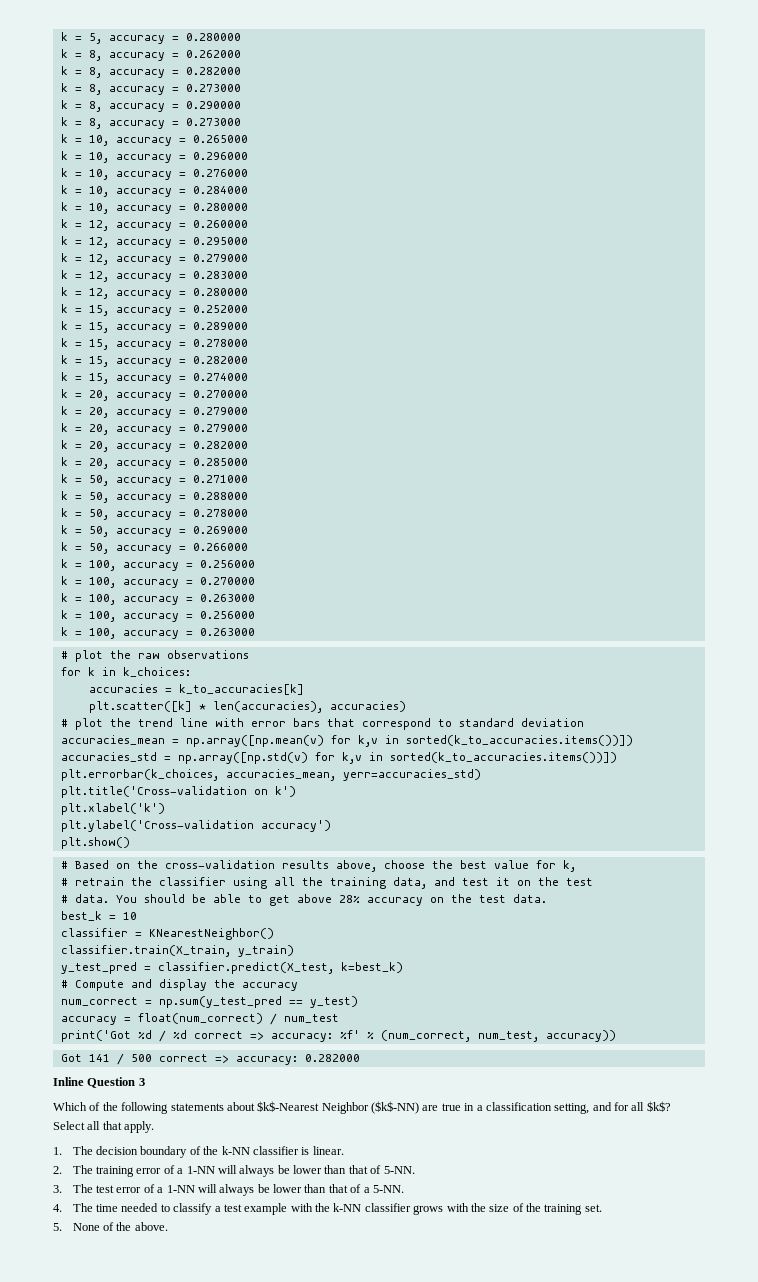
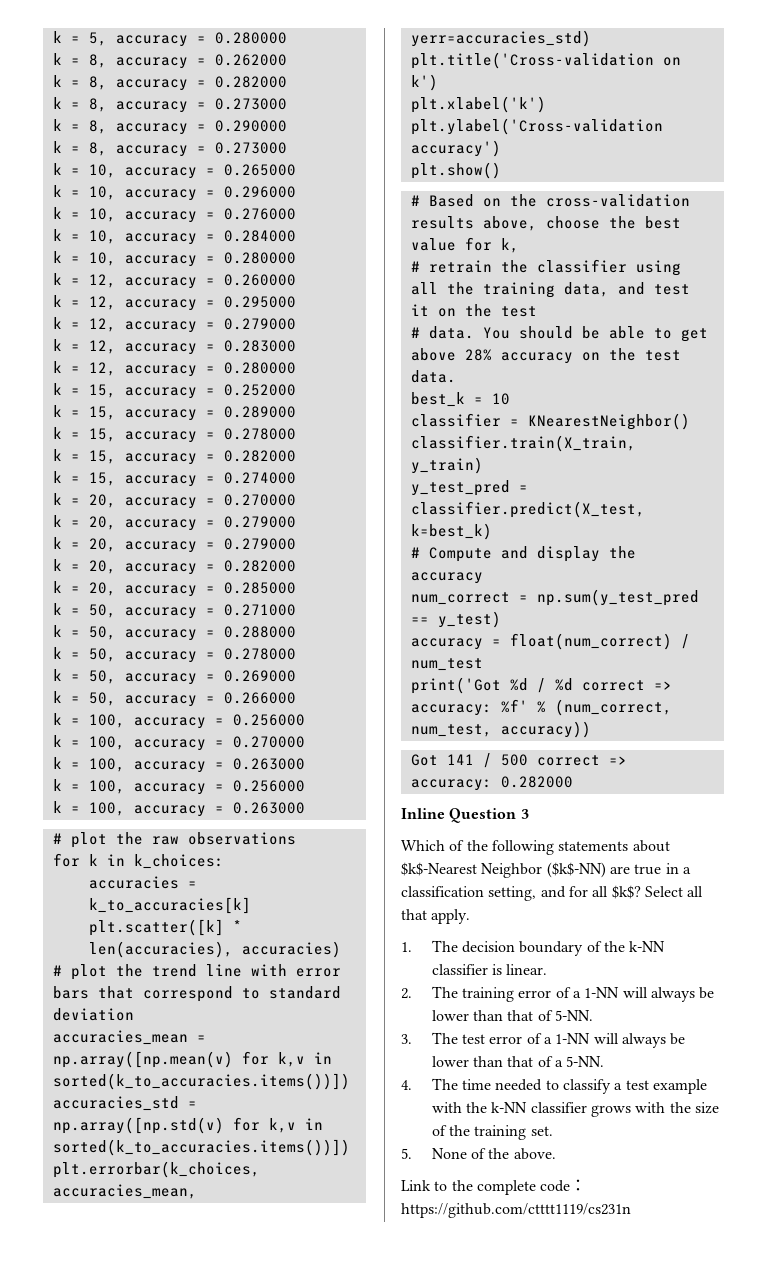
(168, 1226) none -> [401,1179,587,1195] [401,1203,631,1218] // Link to the complete code：https://github.com/ctttt1119/cs231n

